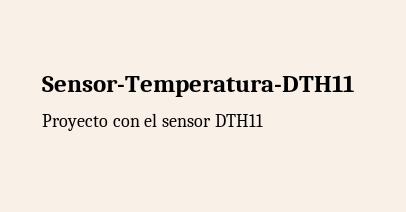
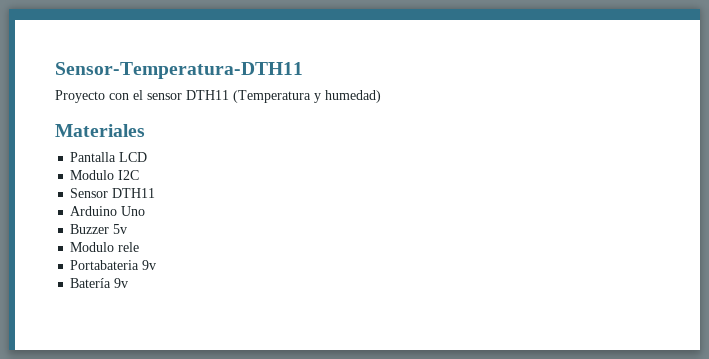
(263, 120) none -> [233,90,381,103] [55,124,145,137] [70,152,148,162] [70,170,140,180] [70,188,156,198] [70,206,146,216] [70,224,128,234] [70,242,140,252] [70,260,157,270] [70,278,129,288] (Temperatura y humedad) // Materiales // Pantalla LCD // Modulo I2C // Sensor DTH11 // Arduino Uno // Buzzer 5v // Modulo rele // Portabateria 9v // Batería 9v

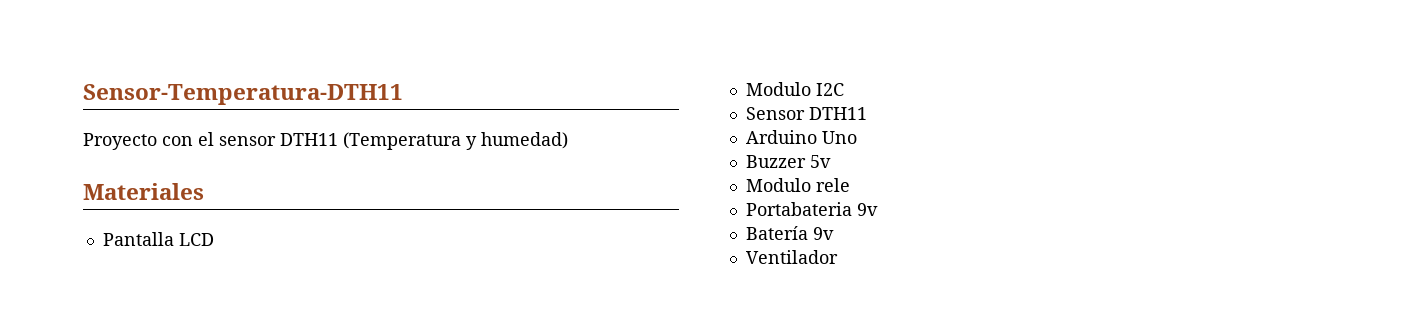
(129, 283) none -> [745,250,838,264] // Ventilador

